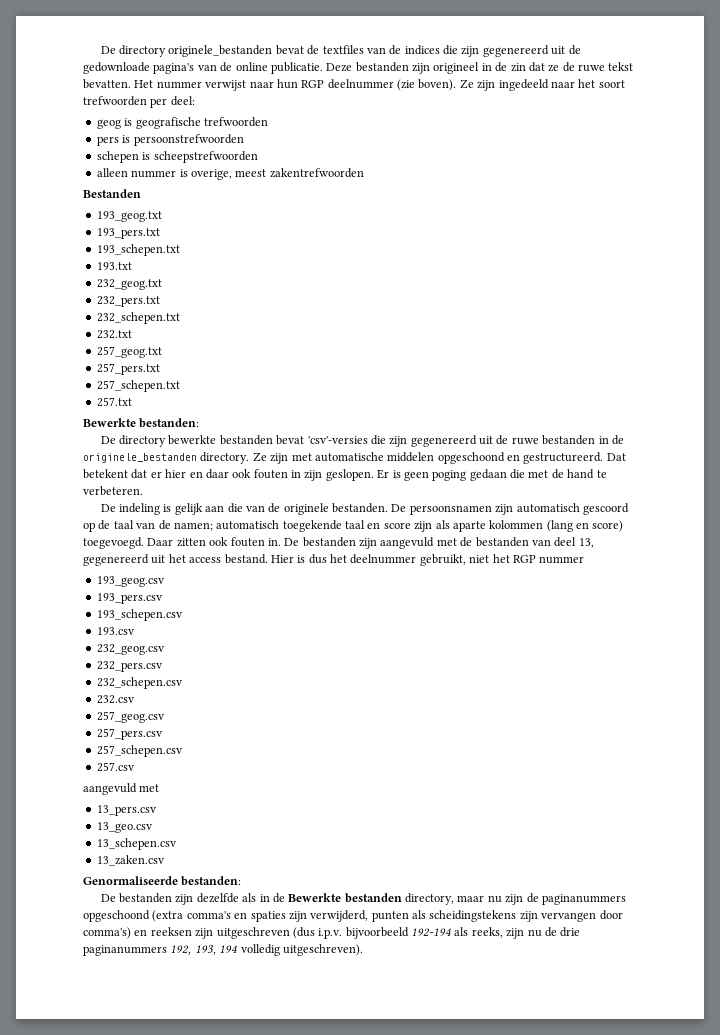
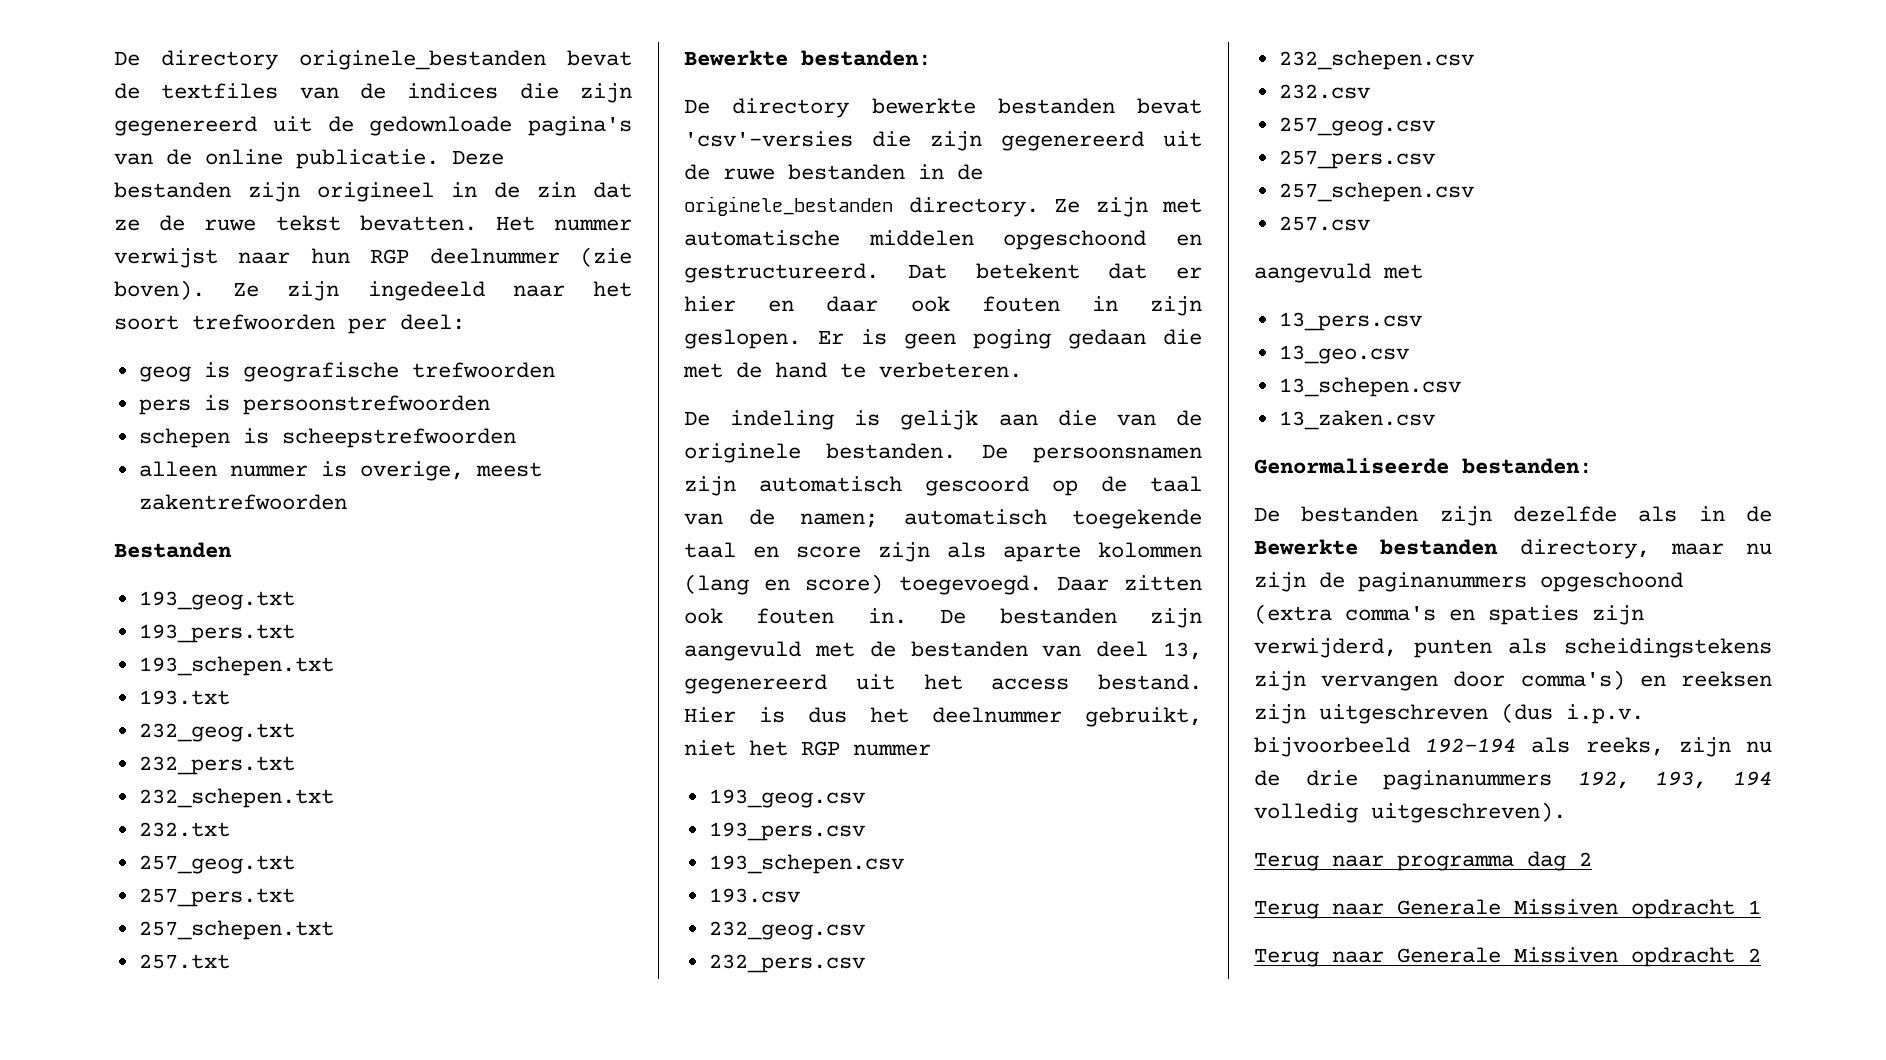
(363, 950) none -> [1254,851,1592,871] [1254,899,1761,919] [1254,947,1761,967] // Terug naar programma dag 2 // Terug naar Generale Missiven opdracht 1 // Terug naar Generale Missiven opdracht 2

